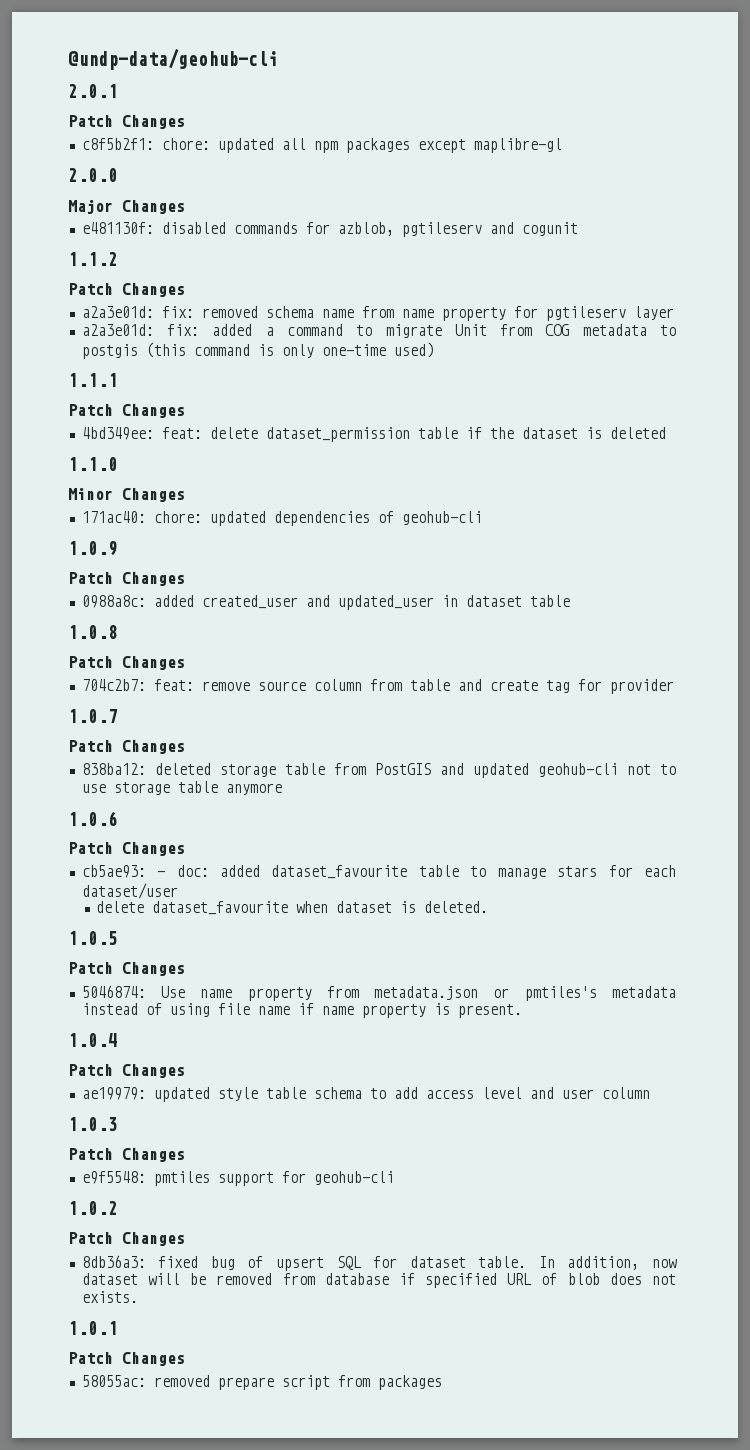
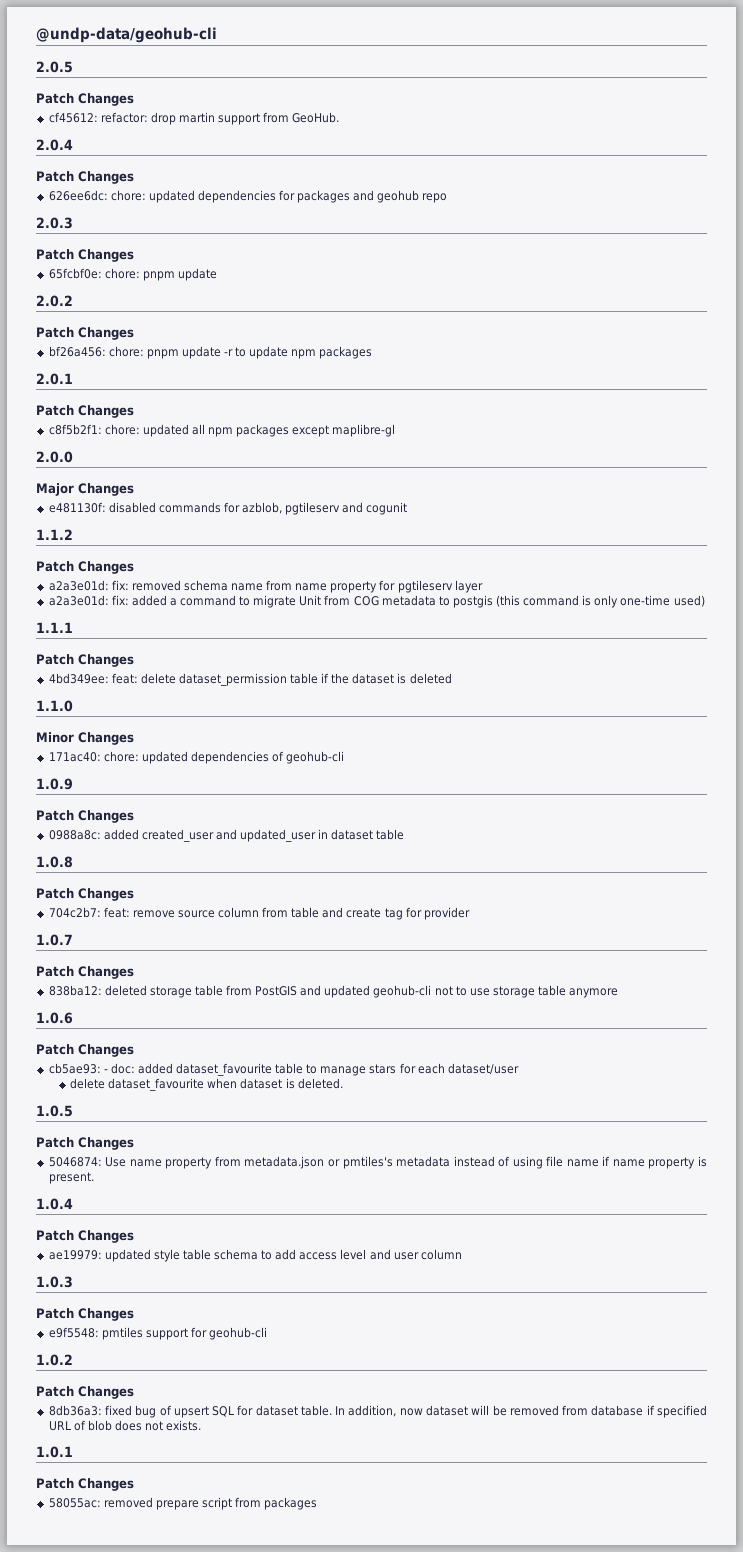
(278, 59) none -> [36,61,73,73] [36,93,134,106] [48,112,340,125] [36,139,73,151] [36,171,134,184] [48,190,448,203] [36,217,73,229] [36,249,134,262] [48,268,217,281] [36,295,73,307] [36,327,134,340] [48,346,373,359] // 2.0.5 // Patch Changes // cf45612: refactor: drop martin support from GeoHub. // 2.0.4 // Patch Changes // 626ee6dc: chore: updated dependencies for packages and geohub repo // 2.0.3 // Patch Changes // 65fcbf0e: chore: pnpm update // 2.0.2 // Patch Changes // bf26a456: chore: pnpm update -r to update npm packages

